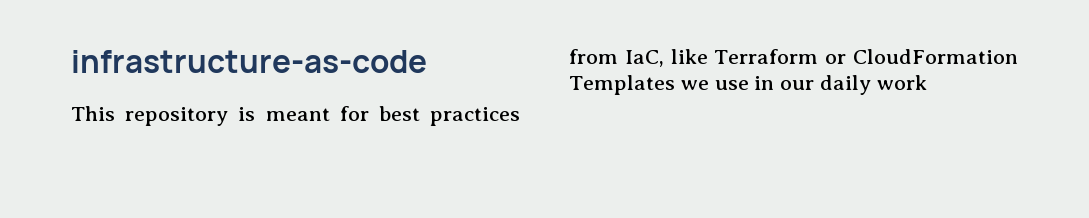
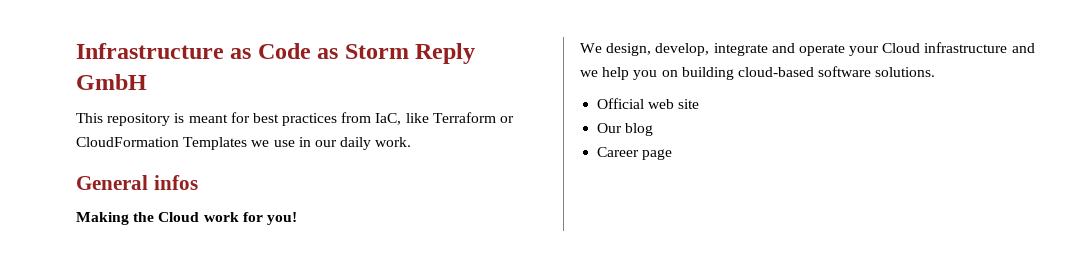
[71,50,427,73] infrastructure-as-code -> [76,43,476,64] [76,74,147,90] Infrastructure as Code as Storm Reply GmbH
[876,75,927,90] work -> [375,137,412,147] [76,175,198,190] [76,212,297,225] [580,42,1035,56] [580,66,936,80] [597,98,700,109] [597,123,654,136] [597,147,673,160] work. // General infos // Making the Cloud work for you! // We design, develop, integrate and operate your Cloud infrastructure and we help you on building cloud-based software solutions. // Official web site // Our blog // Career page

